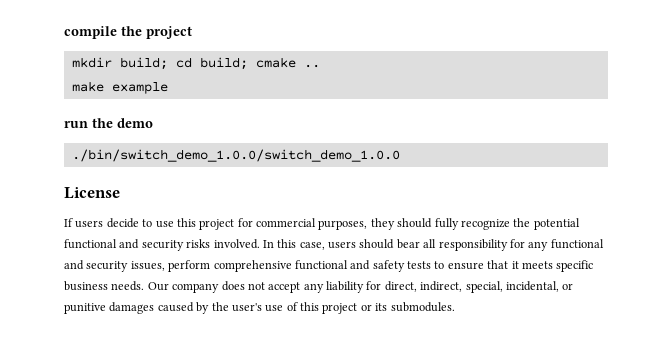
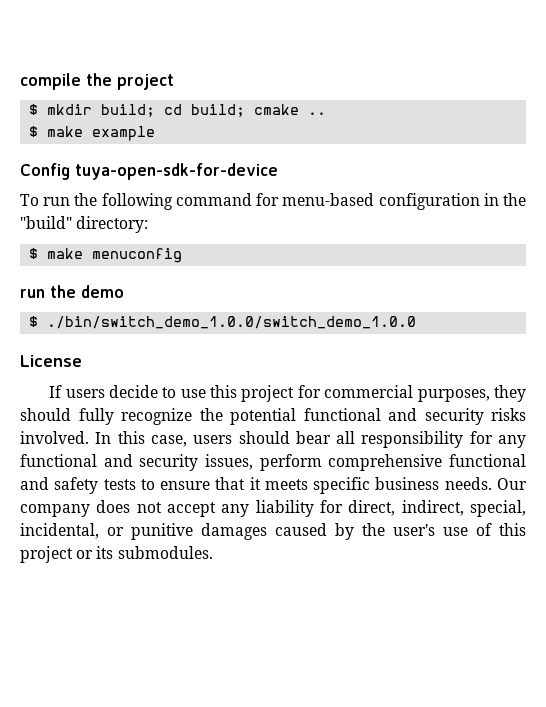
(192, 32) none -> [29,104,39,115] $
(320, 66) none -> [29,126,39,137] $
(168, 88) none -> [20,163,278,180] [20,193,526,210] [20,216,149,233] [29,248,183,263] // Config tuya-open-sdk-for-device // To run the following command for menu-based configuration in the "build" directory: // $ make menuconfig
(153, 123) none -> [29,316,39,327] $

